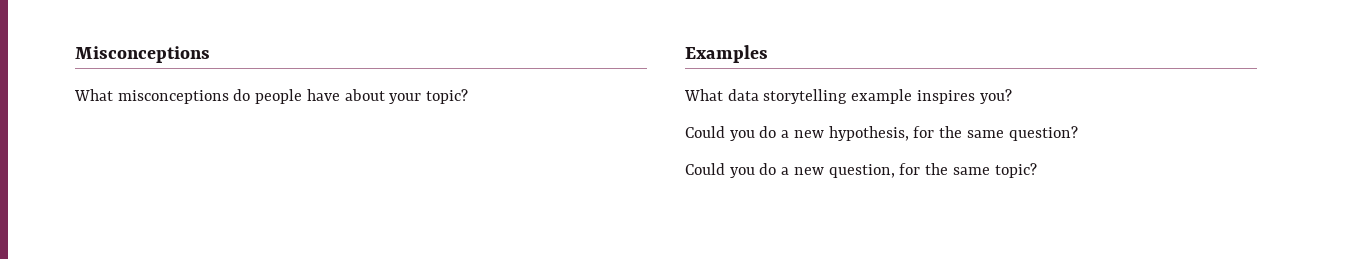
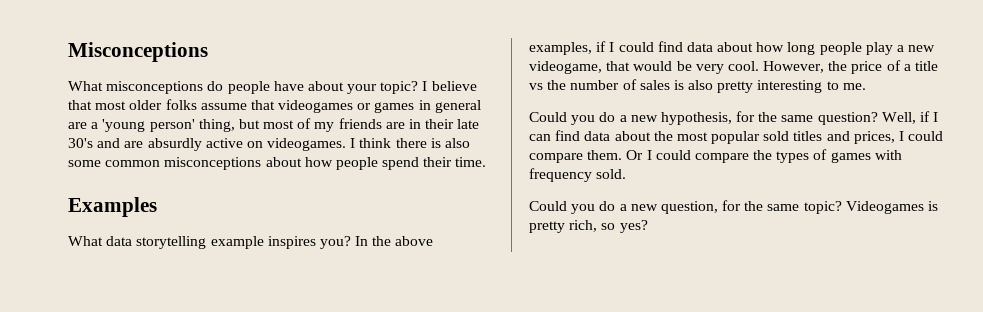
(469, 96) none -> [422,81,477,91] [68,99,481,113] [68,118,480,132] [68,138,471,151] [68,157,487,170] I believe that most older folks assume that videogames or games in general are a 'young person' thing, but most of my friends are in their late 30's and are absurdly active on videogames. I think there is also some common misconceptions about how people spend their time.
(1012, 96) none -> [355,236,434,246] [529,41,936,55] [529,60,939,74] [529,79,866,93] In the above examples, if I could find data about how long people play a new videogame, that would be very cool. However, the price of a title vs the number of sales is also pretty interesting to me.
(1078, 133) none -> [881,111,939,124] [529,130,944,144] [529,149,902,163] [529,168,627,182] Well, if I can find data about the most popular sold titles and prices, I could compare them. Or I could compare the types of games with frequency sold.
(1037, 170) none -> [845,201,939,214] [529,220,648,233] Videogames is pretty rich, so yes?

